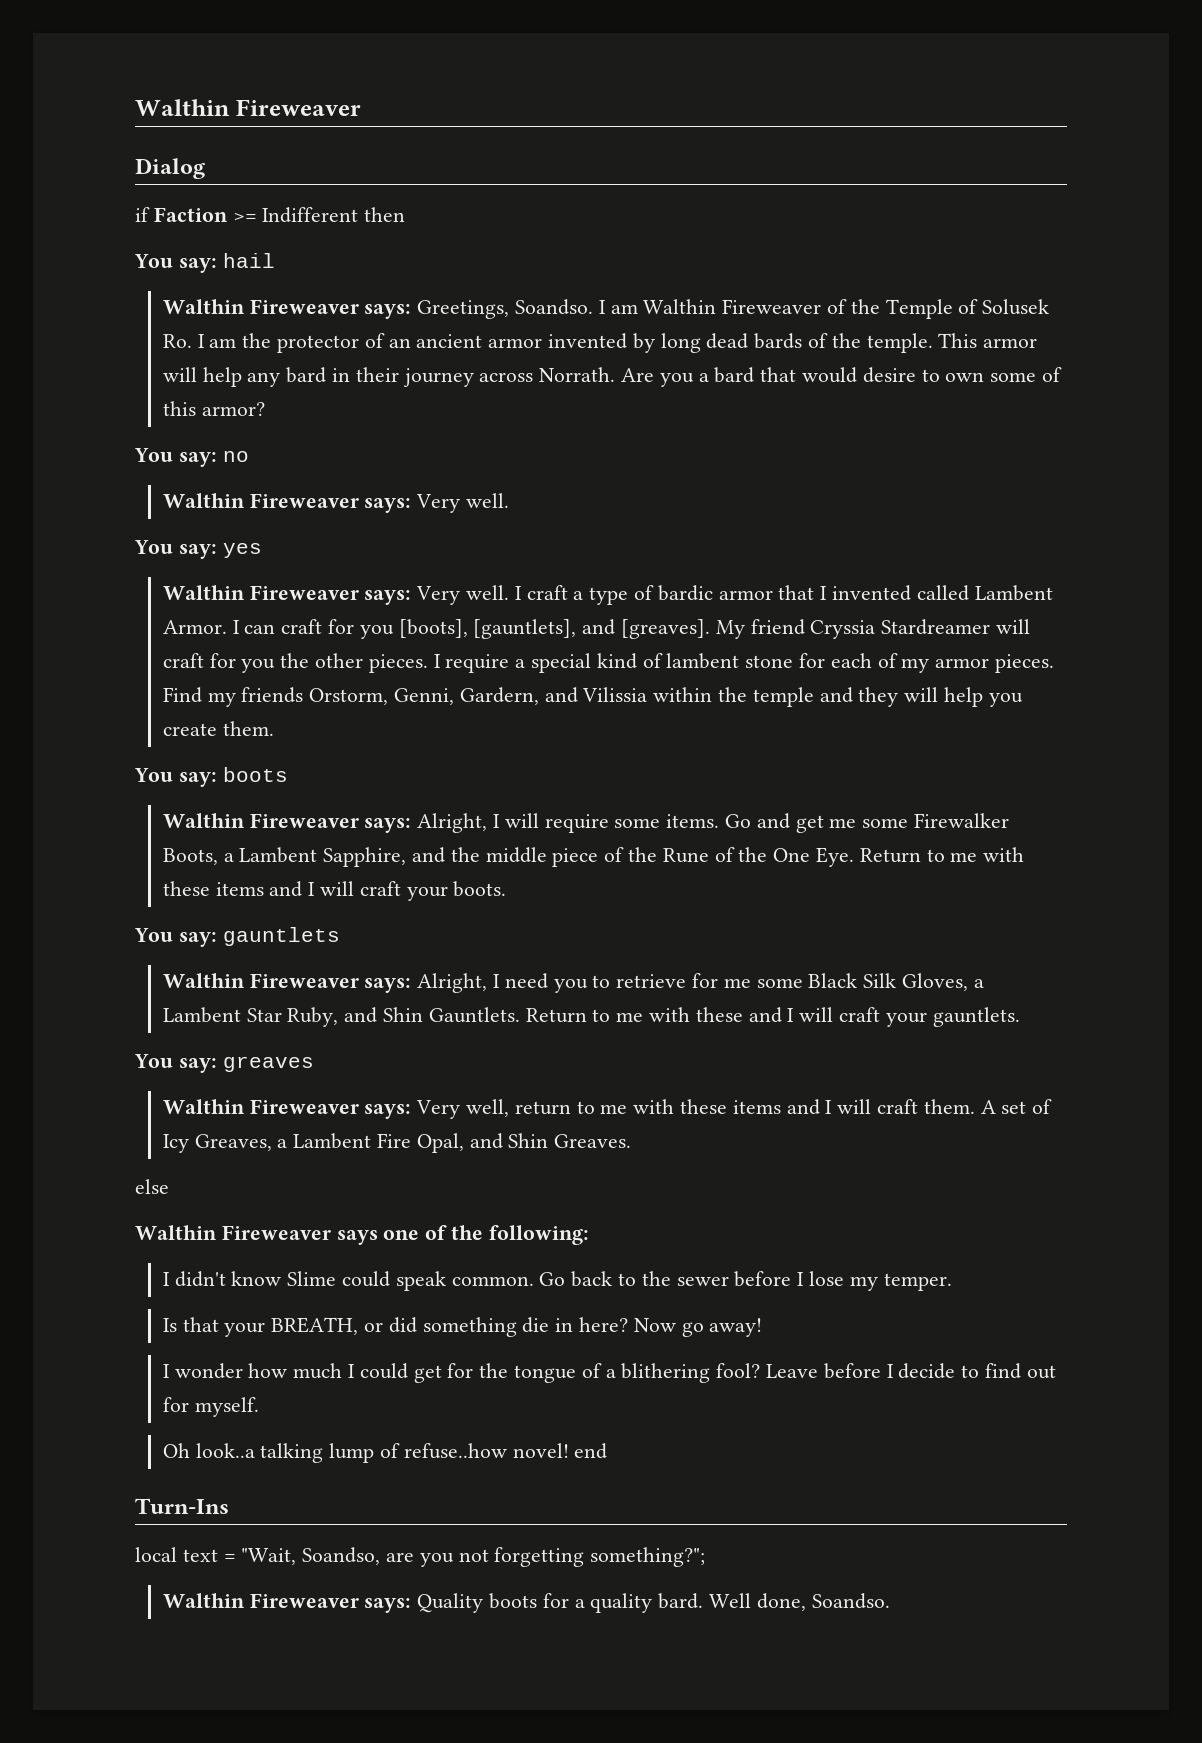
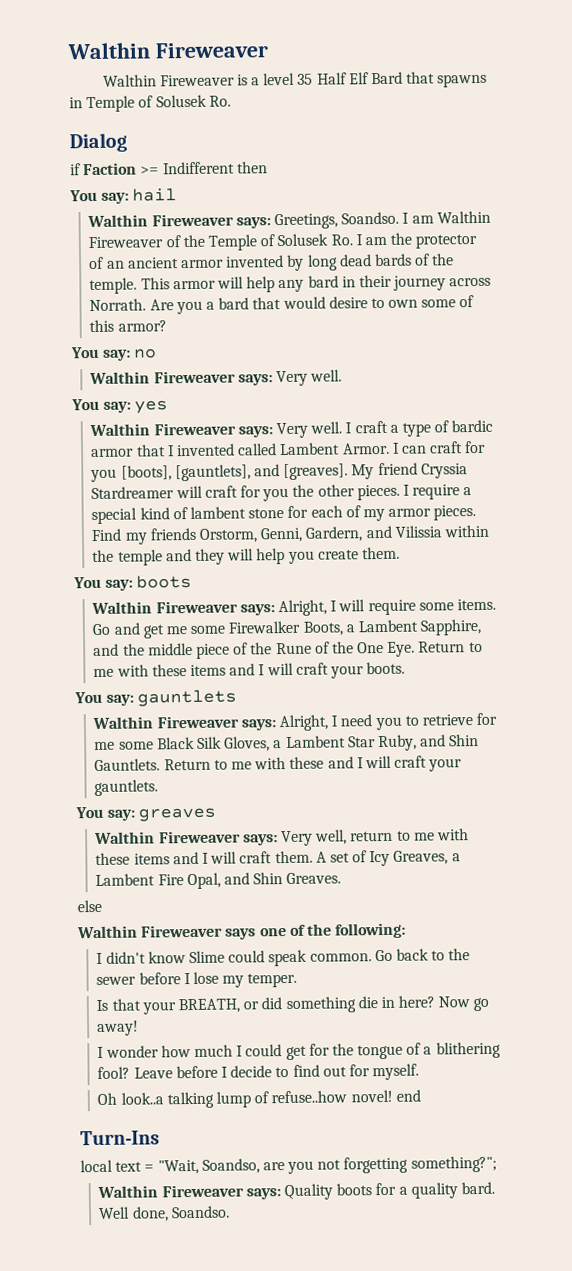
[135,99,361,116] Walthin Fireweaver -> [67,42,268,60] [102,71,488,88] [69,94,231,113] Walthin Fireweaver // Walthin Fireweaver is a level 35 Half Elf Bard that spawns in Temple of Solusek Ro.

